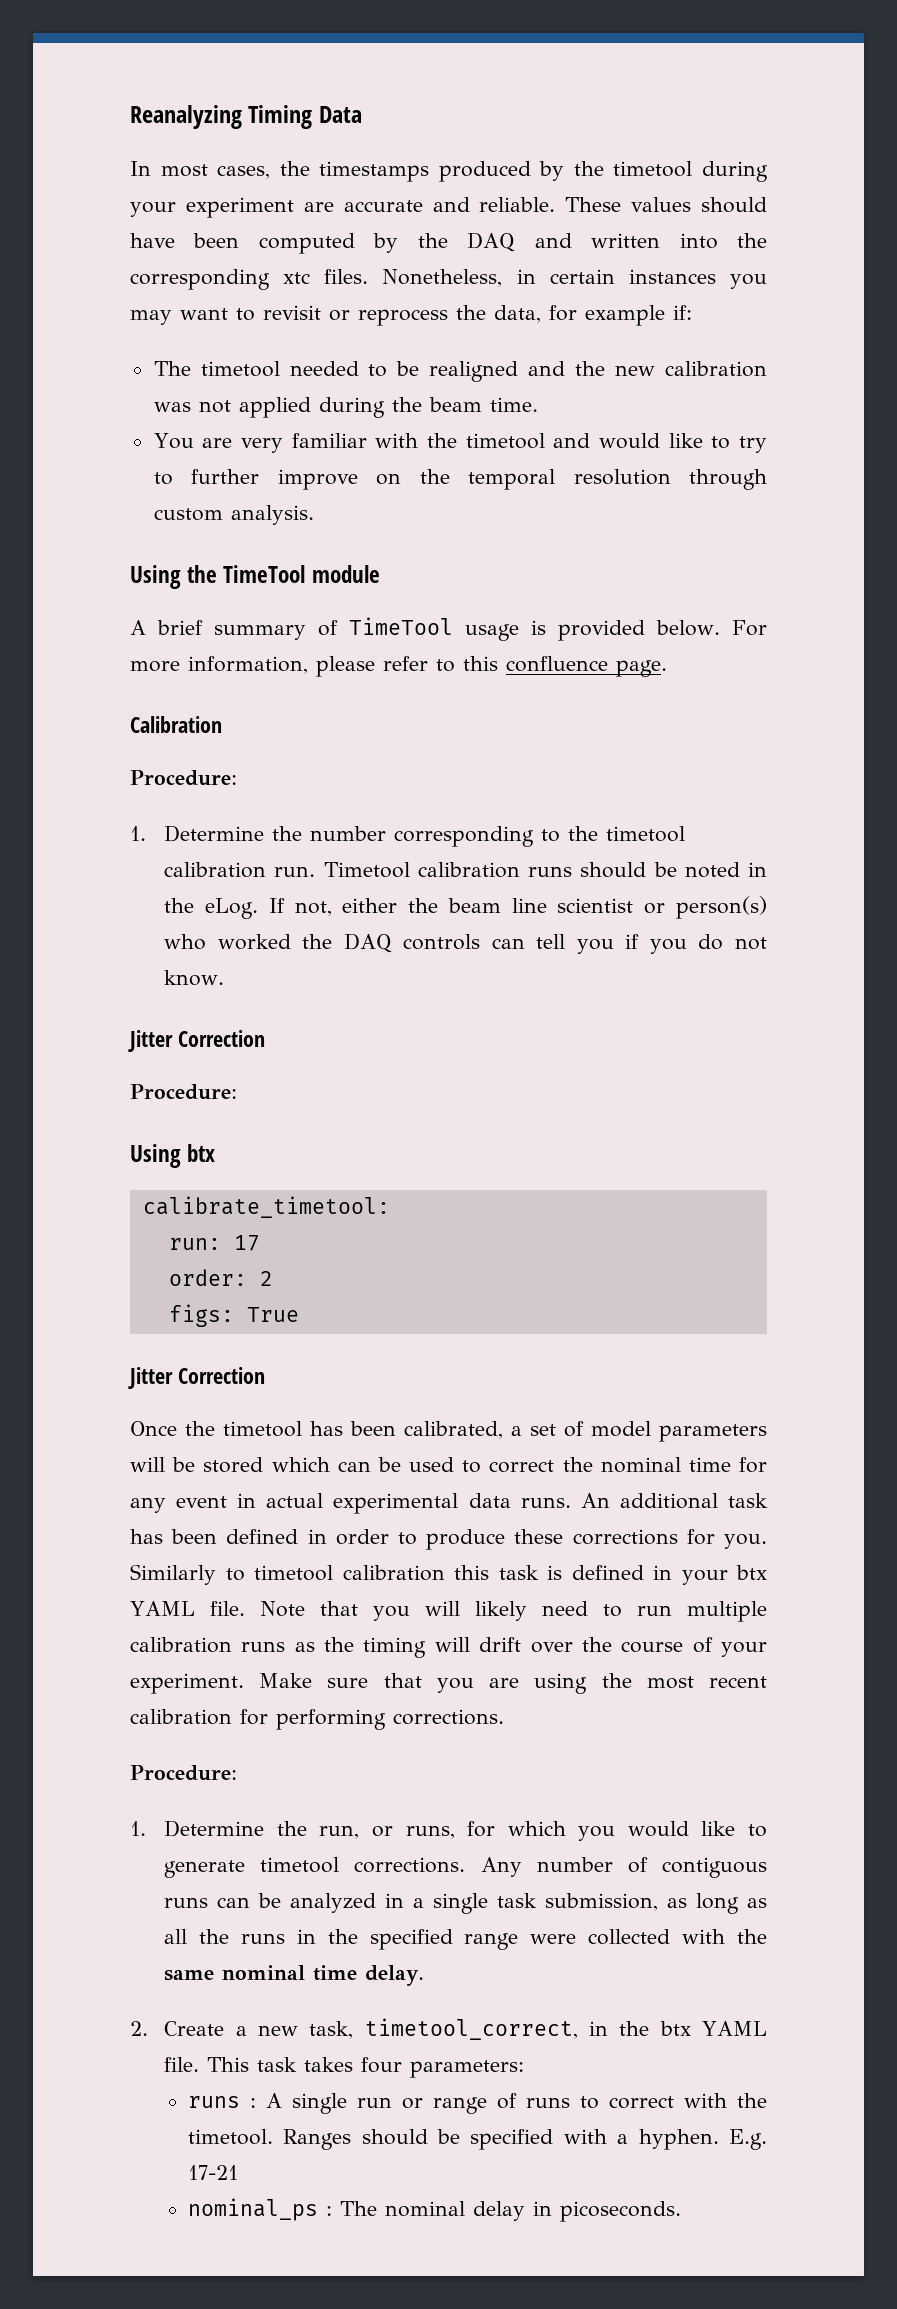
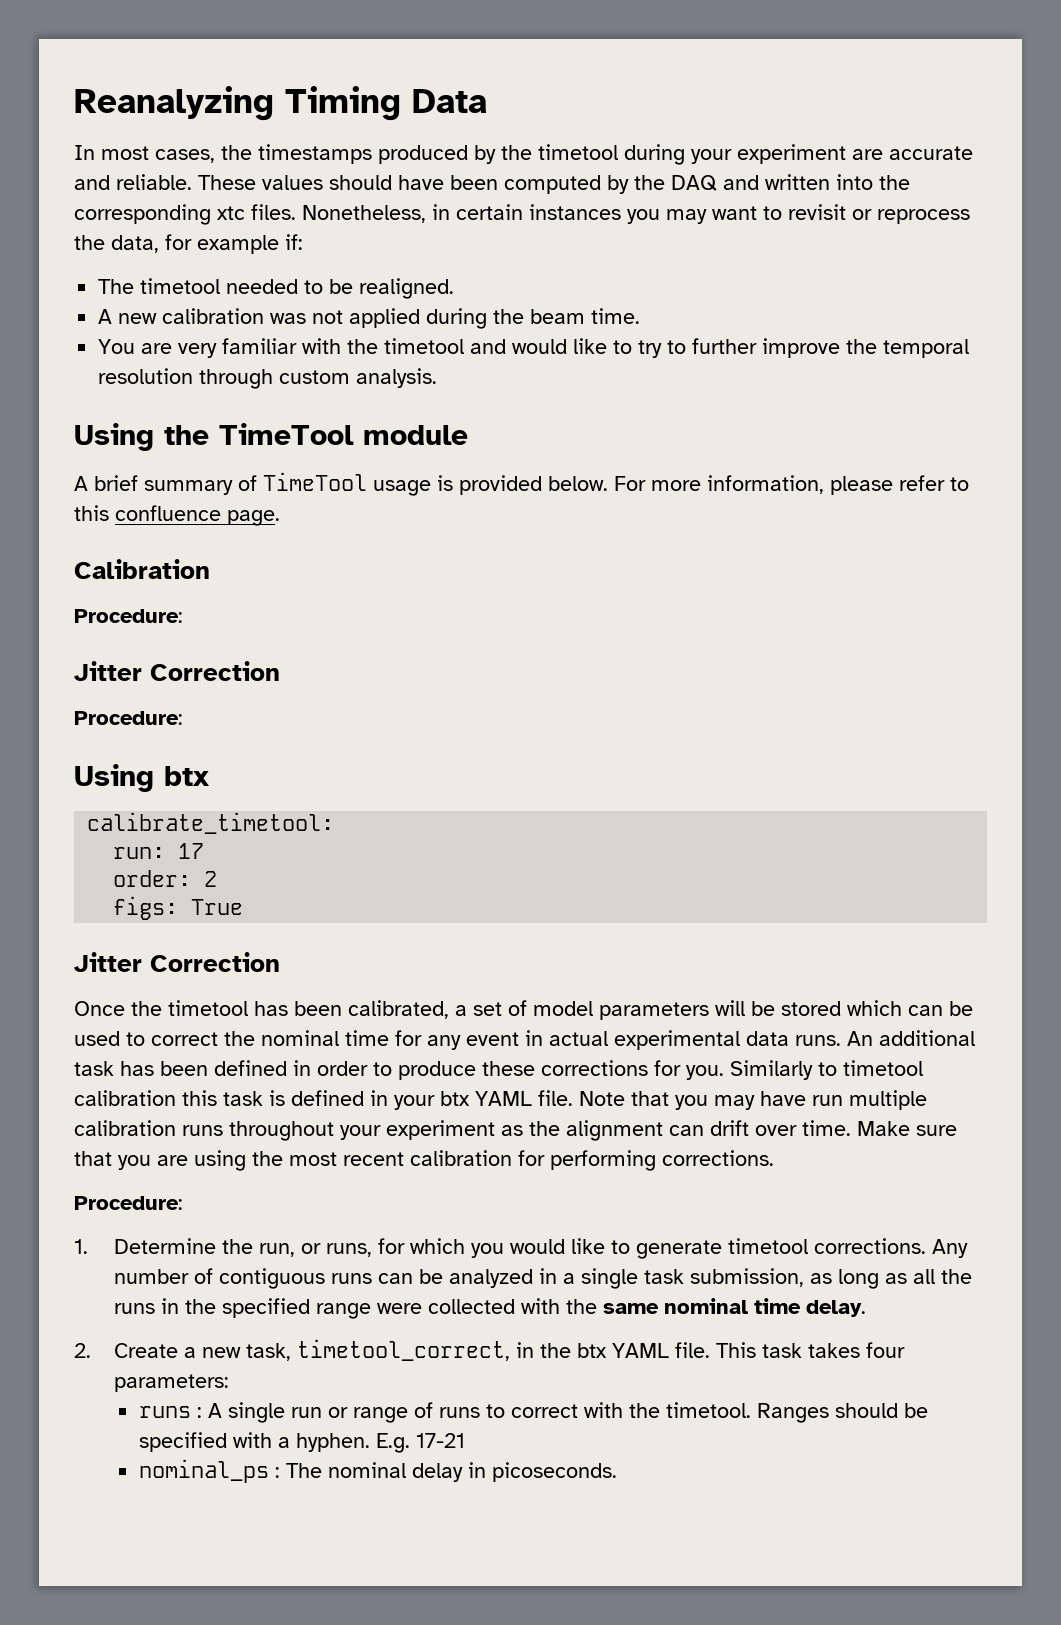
[429,361,606,382] realigned and the -> [359,278,455,299] [98,309,113,324] realigned. // A
[376,473,402,485] on -> (841, 348) none
[130,825,686,847] [164,862,767,878] [164,896,767,919] [164,933,767,954] [164,970,225,986] // 1. Determine the number corresponding to the timetool calibration run. Timetool calibration runs should be noted in the eLog. If not, either the beam line scientist or person(s) who worked the DAQ controls can tell you if you do not know. -> (183, 616) none
[424,1601,767,1622] [130,1637,768,1658] [130,1673,244,1694] will likely need to run multiple calibration runs as the timing will drift over the course of your experiment. -> [714,1090,927,1110] [74,1120,851,1141] may have run multiple calibration runs throughout your experiment as the alignment can drift over time.

